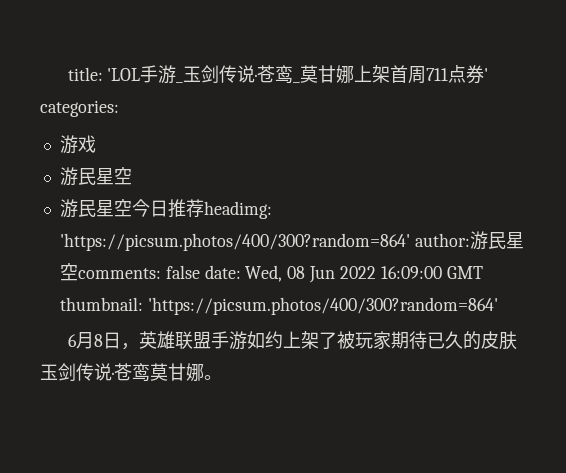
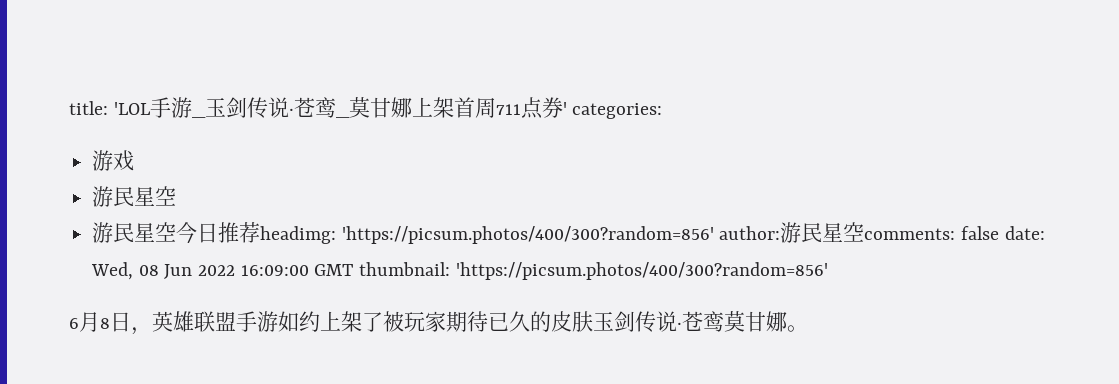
[59,233,410,251] 'https://picsum.photos/400/300?random=864' -> [341,226,714,244] 'https://picsum.photos/400/300?random=856'
[147,297,498,315] 'https://picsum.photos/400/300?random=864' -> [455,262,828,280] 'https://picsum.photos/400/300?random=856'

